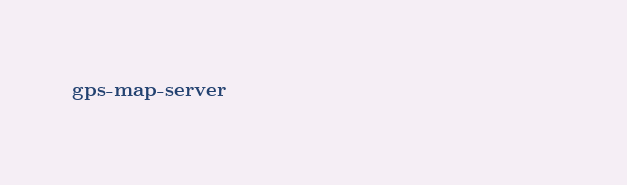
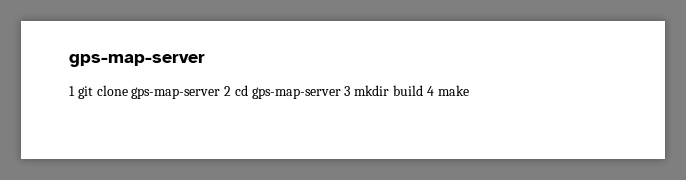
[72,86,226,100] gps-map-server -> [69,54,205,67] [69,85,469,99] gps-map-server // 1 git clone gps-map-server 2 cd gps-map-server 3 mkdir build 4 make

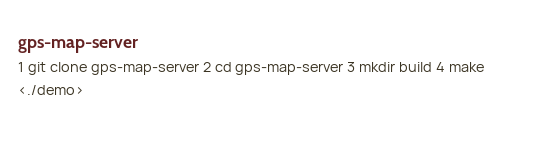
(469, 90) none -> [18,85,84,95] // <./demo>

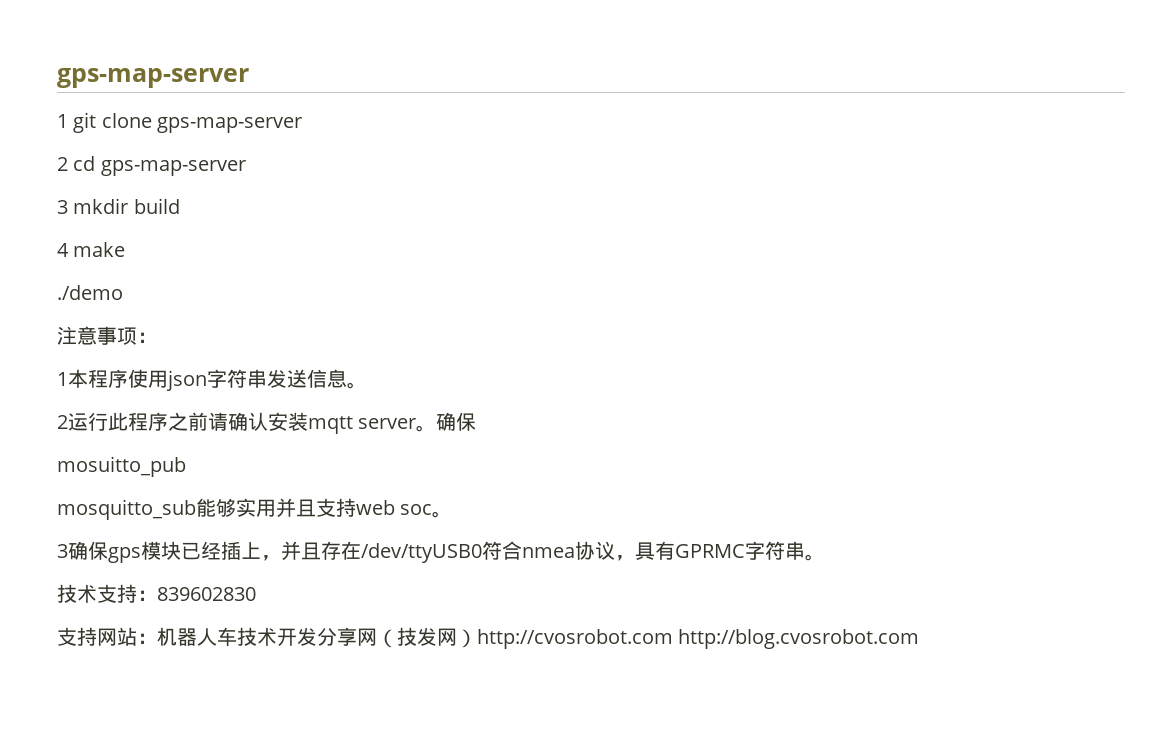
(199, 69) none -> (303, 125) //
(344, 69) none -> (246, 168) //
(433, 67) none -> (180, 206) //
[18,85,84,95] <./demo> -> [57,285,123,300] [57,326,157,345] [57,369,367,391] [57,412,477,434] [57,456,186,477] [57,498,453,520] [57,541,825,563] [57,584,256,603] [57,627,920,649] ./demo // 注意事项： // 1本程序使用json字符串发送信息。 // 2运行此程序之前请确认安装mqtt server。确保 // mosuitto_pub // mosquitto_sub能够实用并且支持web soc。 // 3确保gps模块已经插上，并且存在/dev/ttyUSB0符合nmea协议，具有GPRMC字符串。 // 技术支持：839602830 // 支持网站：机器人车技术开发分享网（技发网）http://cvosrobot.com http://blog.cvosrobot.com

